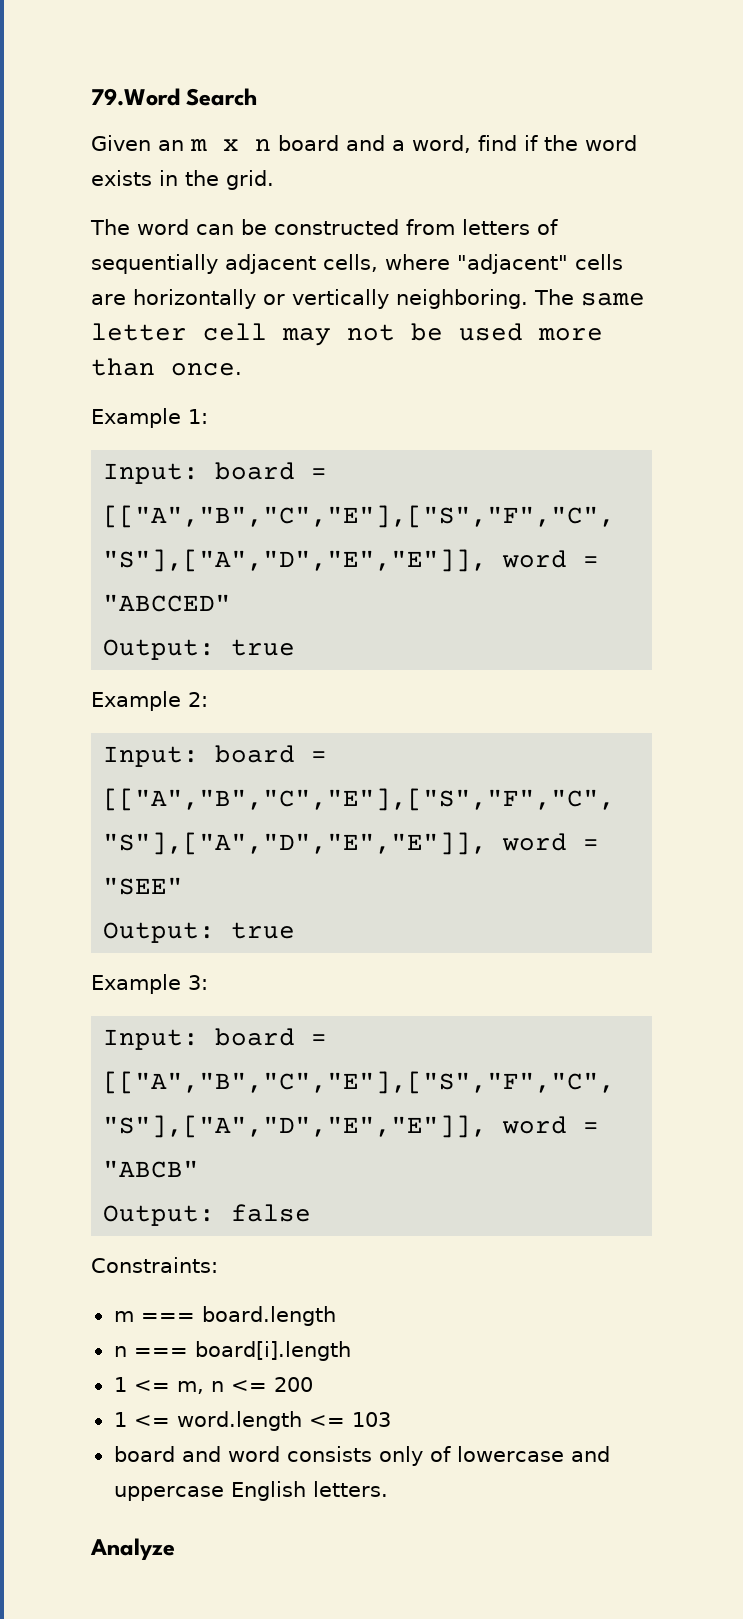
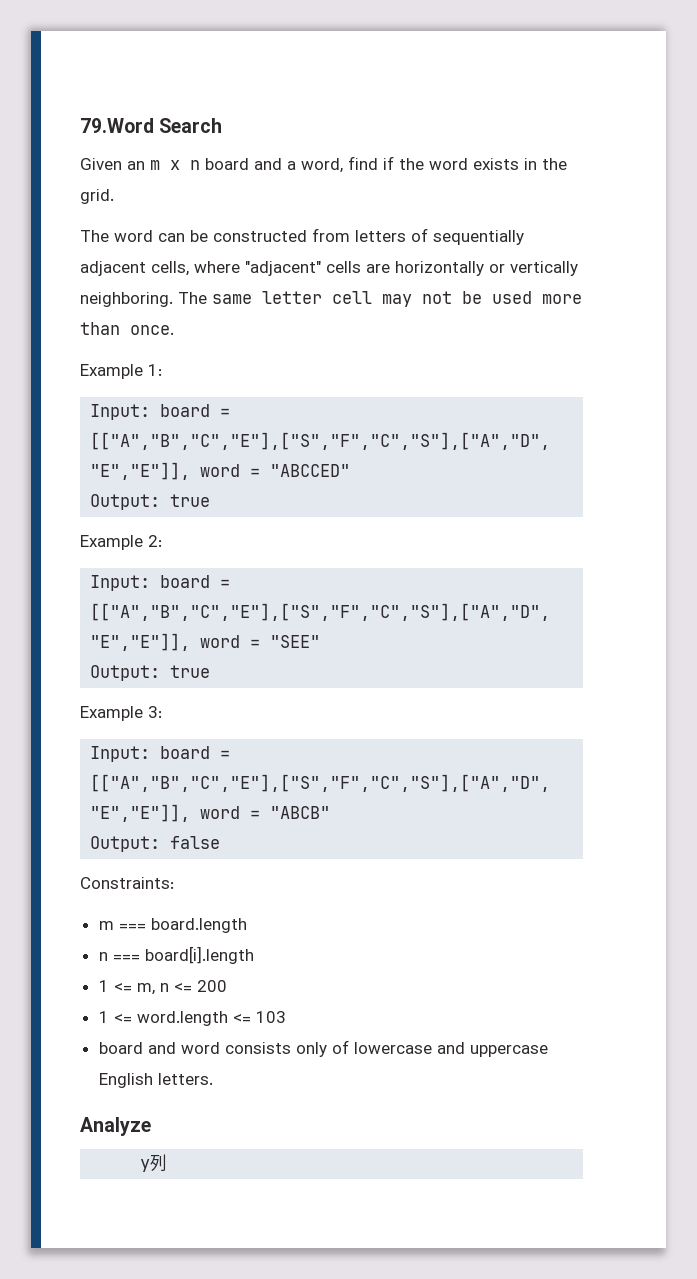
(175, 1549) none -> [140,1154,168,1172] // y列

